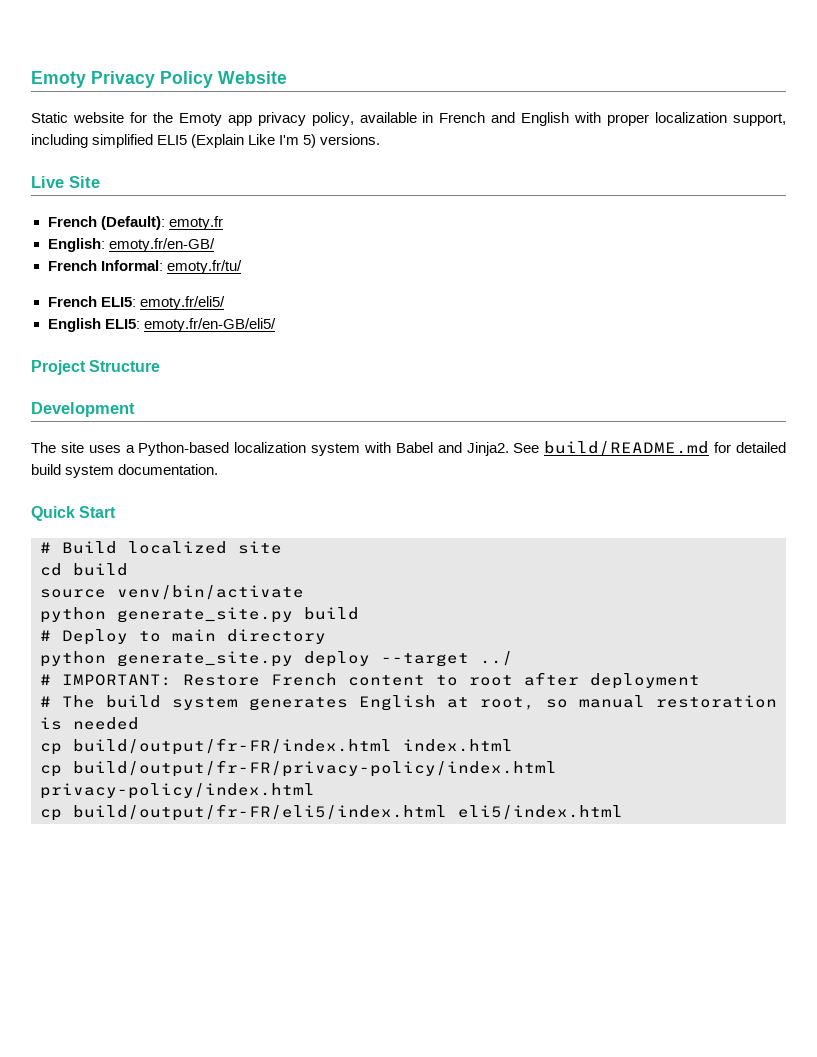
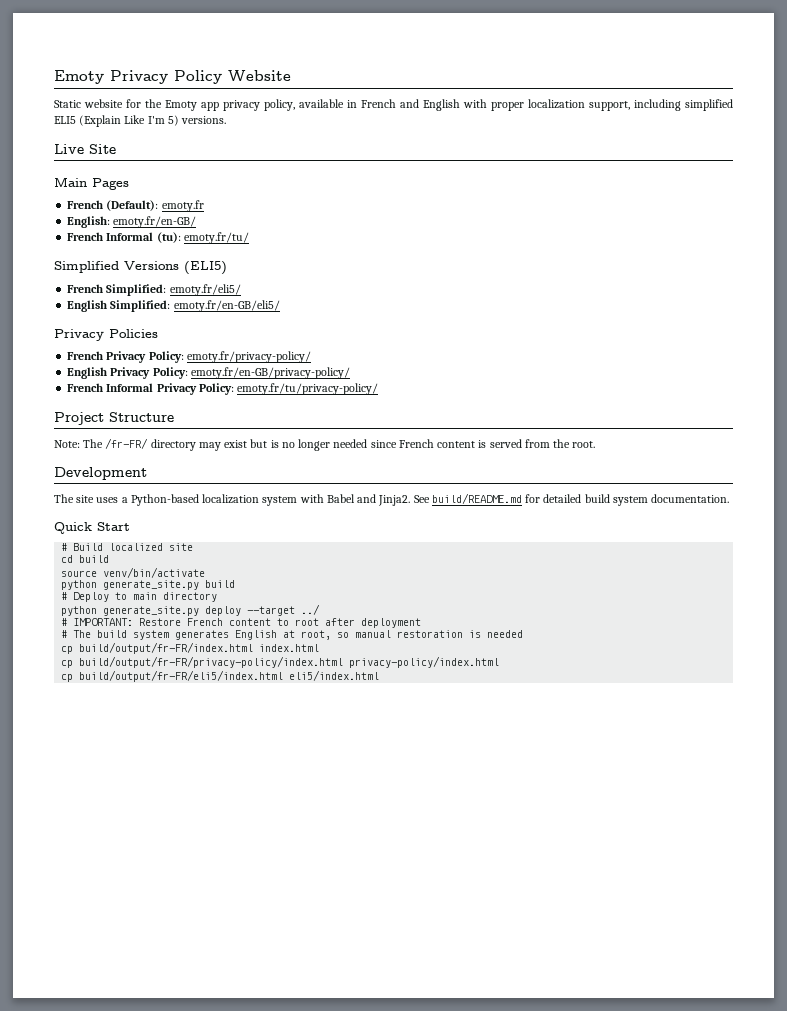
(100, 182) none -> [54,177,129,190] // Main Pages
[100,260,163,271] Informal: -> [106,232,181,243] Informal (tu):
[47,296,136,307] // French ELI5: -> [54,261,227,275] [67,284,167,296] // Simplified Versions (ELI5) // French Simplified:
[104,319,140,329] ELI5: -> [110,300,171,312] Simplified:
[31,360,161,375] Project Structure -> [54,329,158,341] [67,351,311,363] [67,367,350,379] [67,383,379,395] [54,412,174,425] [54,438,596,451] Privacy Policies // French Privacy Policy: emoty.fr/privacy-policy/ // English Privacy Policy: emoty.fr/en-GB/privacy-policy/ // French Informal Privacy Policy: emoty.fr/tu/privacy-policy/ // Project Structure // Note: The /fr-FR/ directory may exist but is no longer needed since French content is served from the root.

